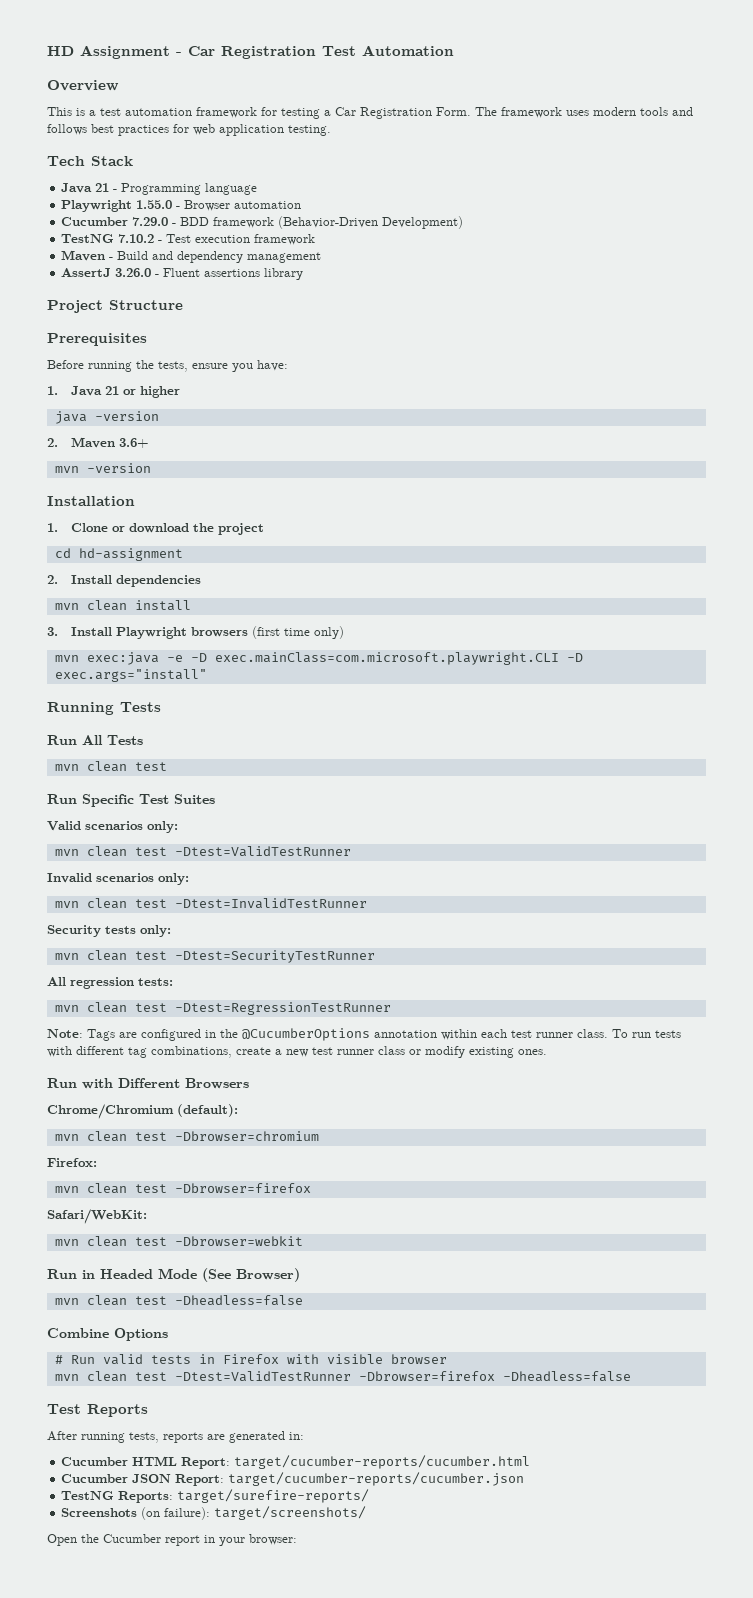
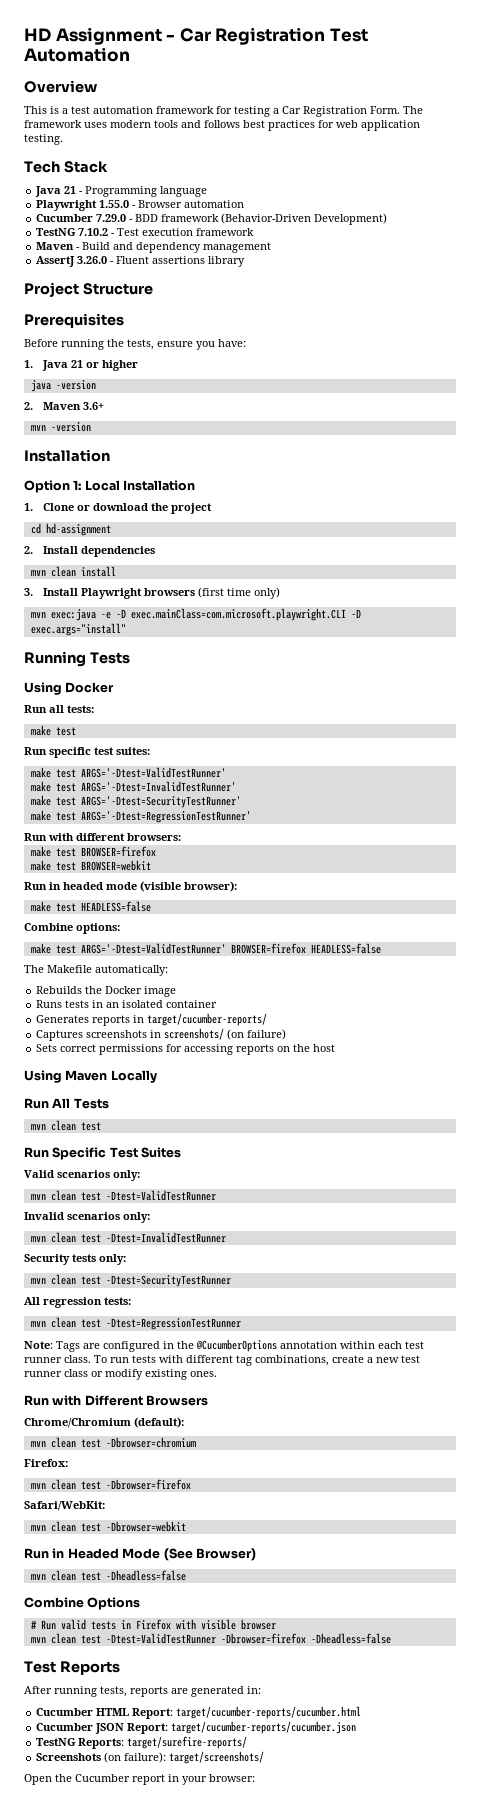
(135, 501) none -> [24,480,196,493] // Option 1: Local Installation
(161, 707) none -> [24,682,115,695] [24,705,94,713] [30,725,76,736] [24,747,150,758] [30,767,226,778] [30,781,236,792] [30,795,241,808] [30,810,251,823] [24,833,181,841] [30,846,156,857] [30,860,151,871] [24,881,237,892] [30,901,151,912] [24,923,120,934] [30,943,381,954] [24,965,168,976] [36,986,177,997] [36,1000,218,1008] [36,1013,268,1026] [36,1028,287,1041] [36,1044,336,1055] [24,1070,157,1083] // Using Docker // Run all tests: // make test // Run specific test suites: // make test ARGS='-Dtest=ValidTestRunner' // make test ARGS='-Dtest=InvalidTestRunner' // make test ARGS='-Dtest=SecurityTestRunner' // make test ARGS='-Dtest=RegressionTestRunner' // Run with different browsers: // make test BROWSER=firefox // make test BROWSER=webkit // Run in headed mode (visible browser): // make test HEADLESS=false // Combine options: // make test ARGS='-Dtest=ValidTestRunner' BROWSER=firefox HEADLESS=false // The Makefile automatically: // Rebuilds the Docker image // Runs tests in an isolated container // Generates reports in target/cucumber-reports/ // Captures screenshots in screenshots/ (on failure) // Sets correct permissions for accessing reports on the host // Using Maven Locally

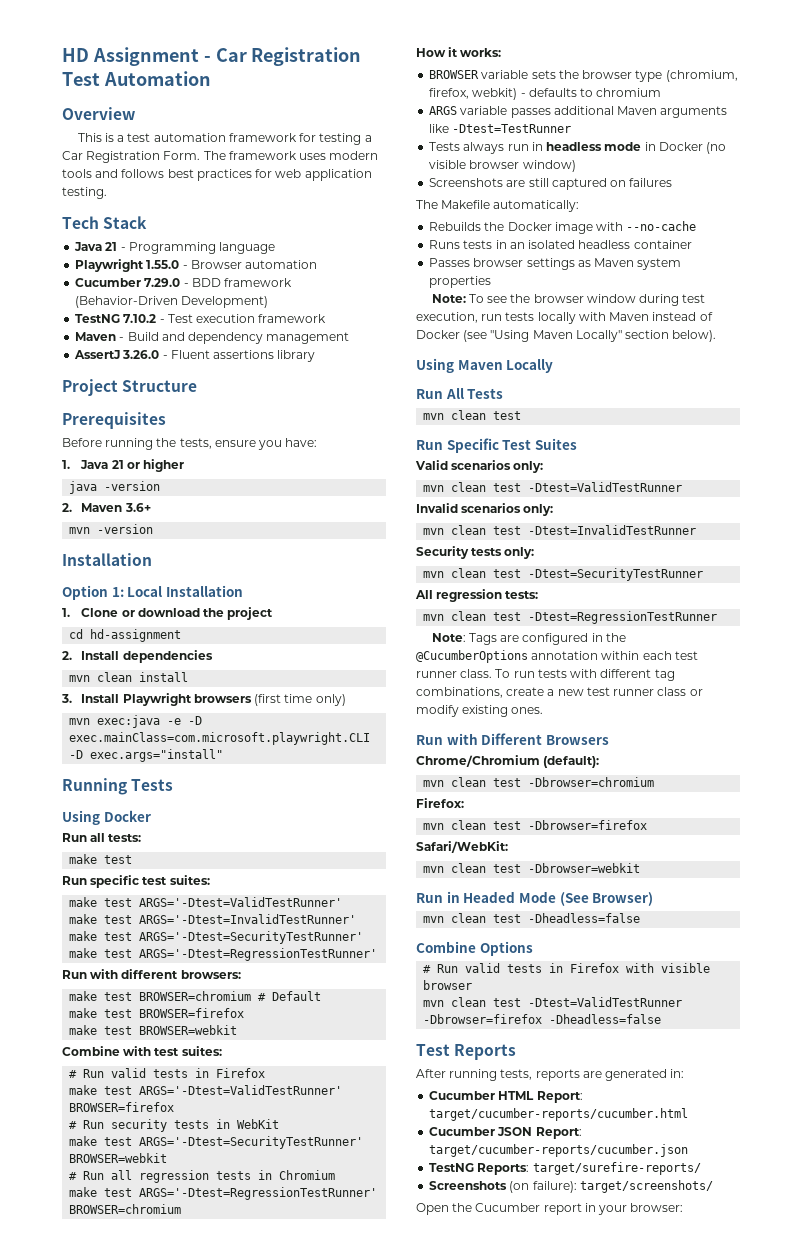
(181, 837) none -> [69,991,322,1001] // make test BROWSER=chromium # Default
[24,881,237,892] [30,901,151,912] [24,923,120,934] [30,943,381,954] Run in headed mode (visible browser): // make test HEADLESS=false // Combine options: // make test ARGS='-Dtest=ValidTestRunner' BROWSER=firefox HEADLESS=false -> [62,1046,222,1056] [69,1068,266,1078] [69,1085,343,1095] [69,1102,175,1112] [69,1119,280,1132] [69,1136,364,1149] [69,1153,168,1163] [69,1170,336,1183] [69,1187,378,1200] [69,1204,182,1214] [416,47,502,57] [429,70,738,82] [429,88,662,100] [429,106,728,118] [429,124,572,133] [429,142,727,154] [429,160,576,172] [429,178,673,190] Combine with test suites: // # Run valid tests in Firefox // make test ARGS='-Dtest=ValidTestRunner' BROWSER=firefox // # Run security tests in WebKit // make test ARGS='-Dtest=SecurityTestRunner' BROWSER=webkit // # Run all regression tests in Chromium // make test ARGS='-Dtest=RegressionTestRunner' BROWSER=chromium // How it works: // BROWSER variable sets the browser type (chromium, firefox, webkit) - defaults to chromium // ARGS variable passes additional Maven arguments like -Dtest=TestRunner // Tests always run in headless mode in Docker (no visible browser window) // Screenshots are still captured on failures
(177, 991) none -> [596,221,697,231] with --no-cache
(164, 1004) none -> [578,240,631,249] headless
[36,1013,268,1026] [36,1028,287,1041] [36,1044,336,1055] Generates reports in target/cucumber-reports/ // Captures screenshots in screenshots/ (on failure) // Sets correct permissions for accessing reports on the host -> [429,258,682,270] [429,276,492,288] [431,294,706,306] [416,312,713,324] [416,330,717,342] Passes browser settings as Maven system properties // Note: To see the browser window during test execution, run tests locally with Maven instead of Docker (see "Using Maven Locally" section below).

